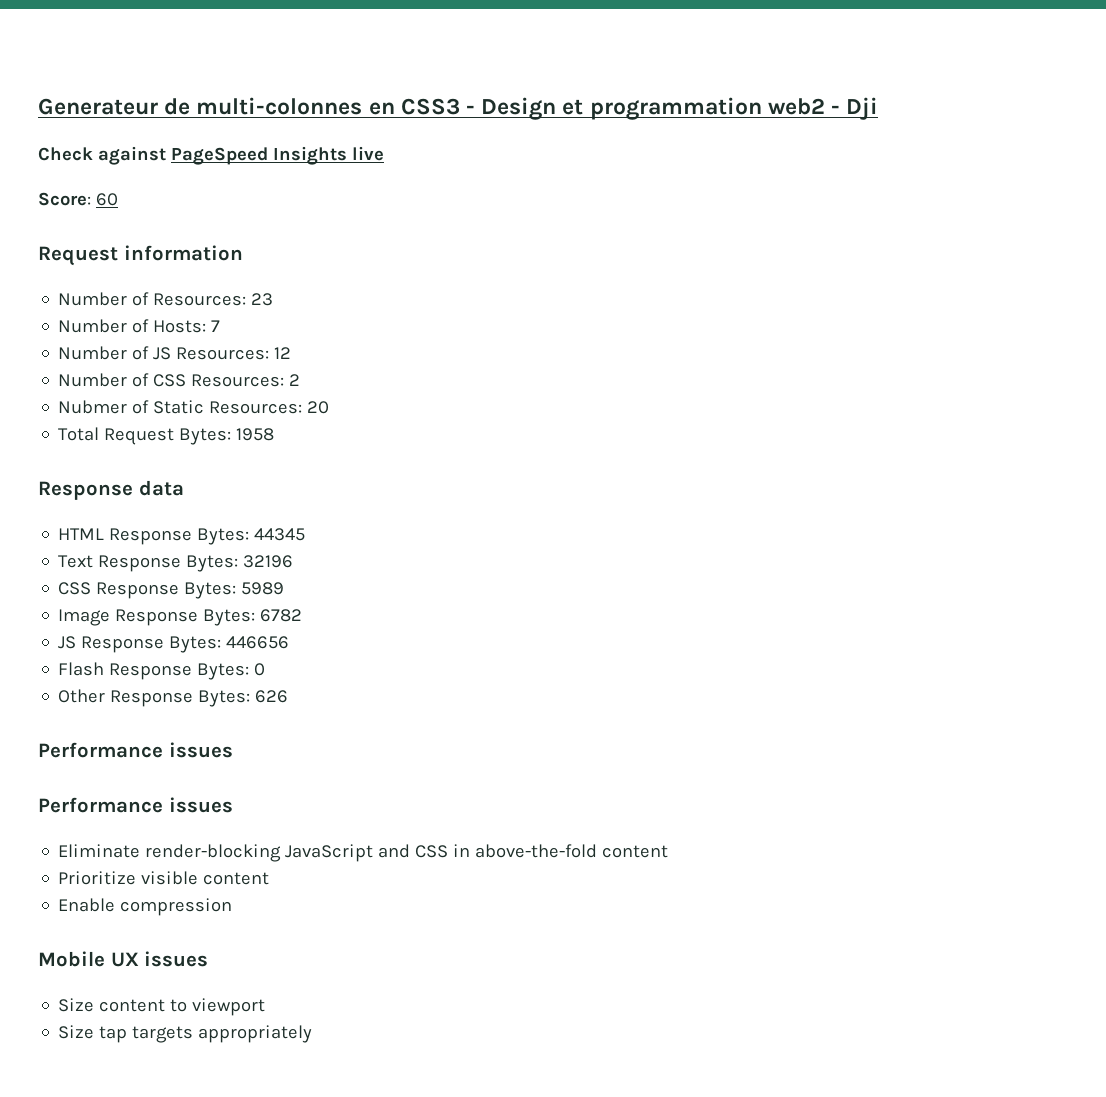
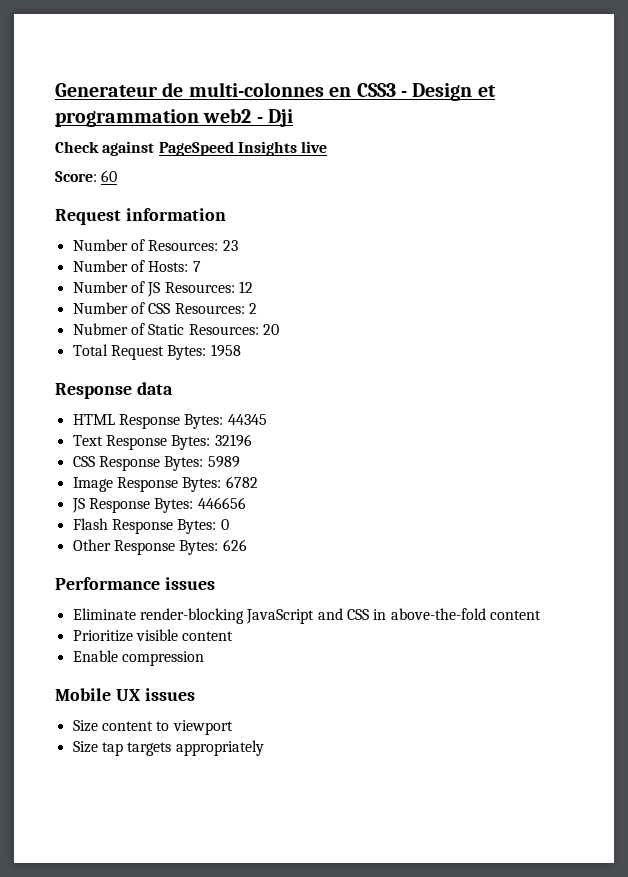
[38,797,233,813] // Performance issues -> (215, 583) none

